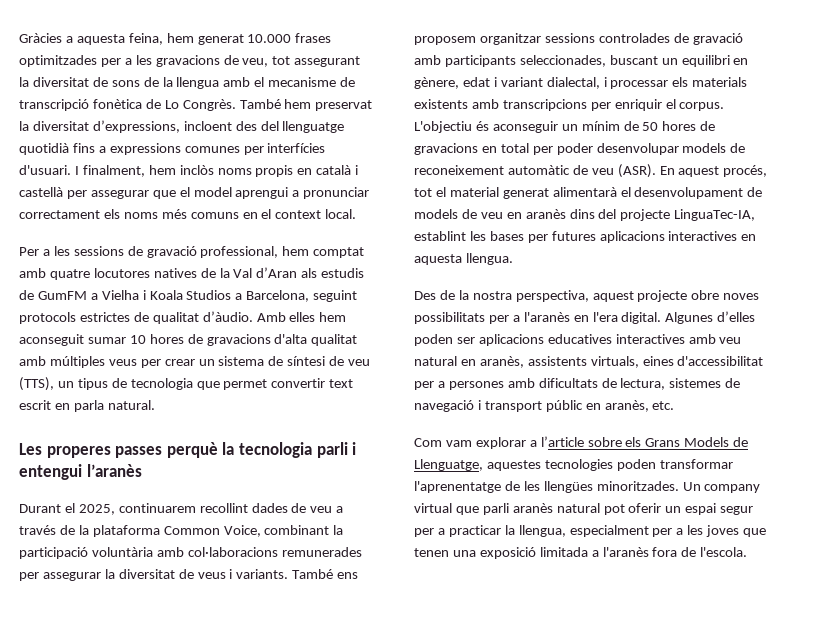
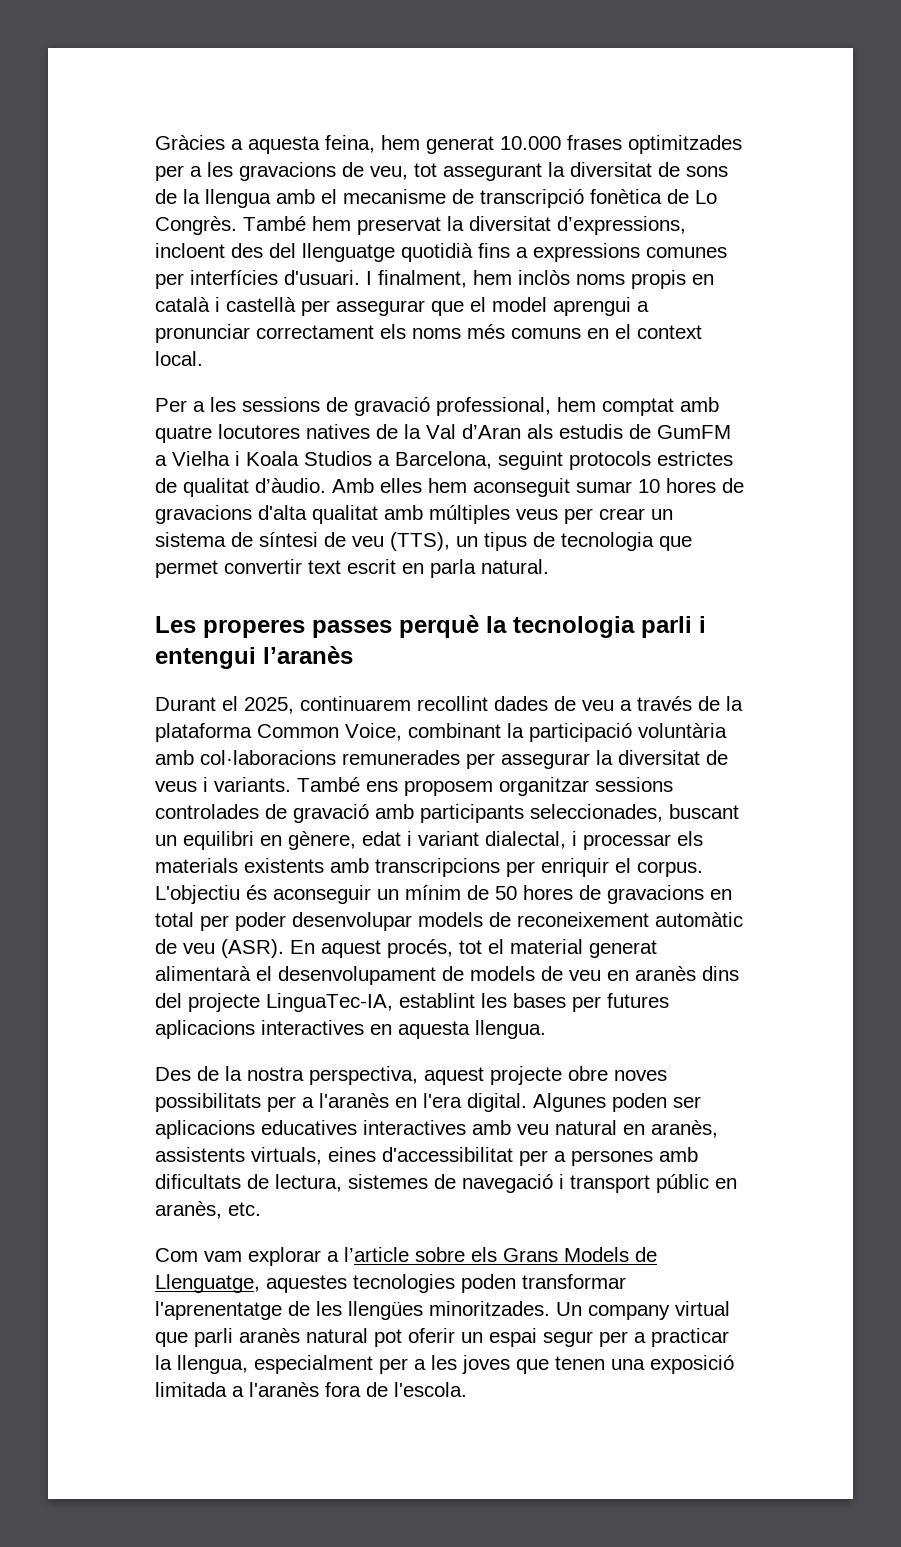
[717,311,756,322] d’elles -> (606, 1102) none

